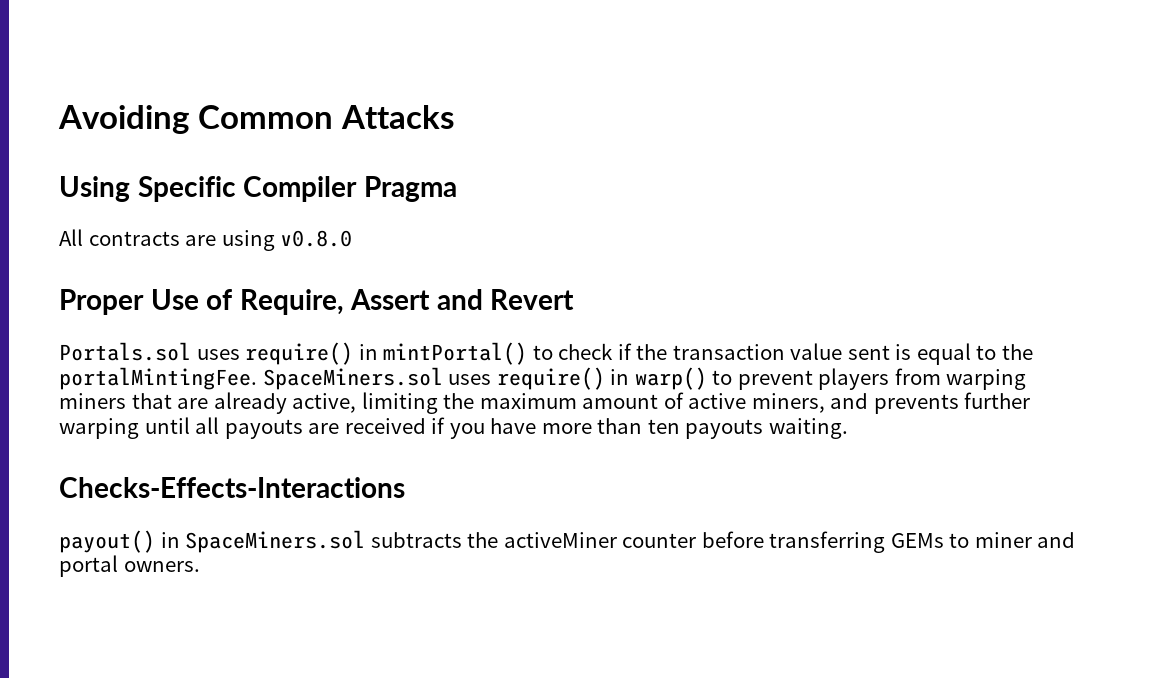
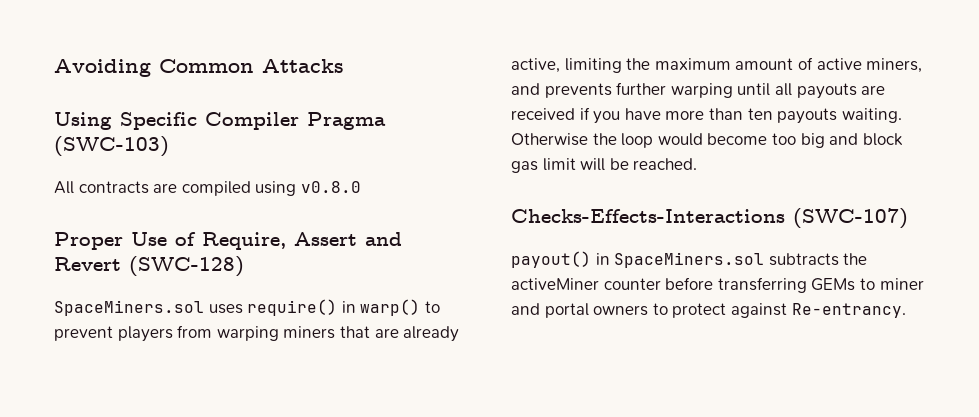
(457, 189) none -> [54,136,169,157] (SWC-103)
(217, 240) none -> [181,181,251,196] compiled
[59,342,1034,365] [59,367,257,390] // Portals.sol uses require() in mintPortal() to check if the transaction value sent is equal to the portalMintingFee. -> [129,256,244,277] (SWC-128) //
(848, 428) none -> [511,133,903,148] [511,158,698,173] Otherwise the loop would become too big and block gas limit will be reached.
(405, 487) none -> [793,208,908,229] (SWC-107)
[123,561,200,572] owners. -> [593,303,906,318] owners to protect against Re-entrancy.

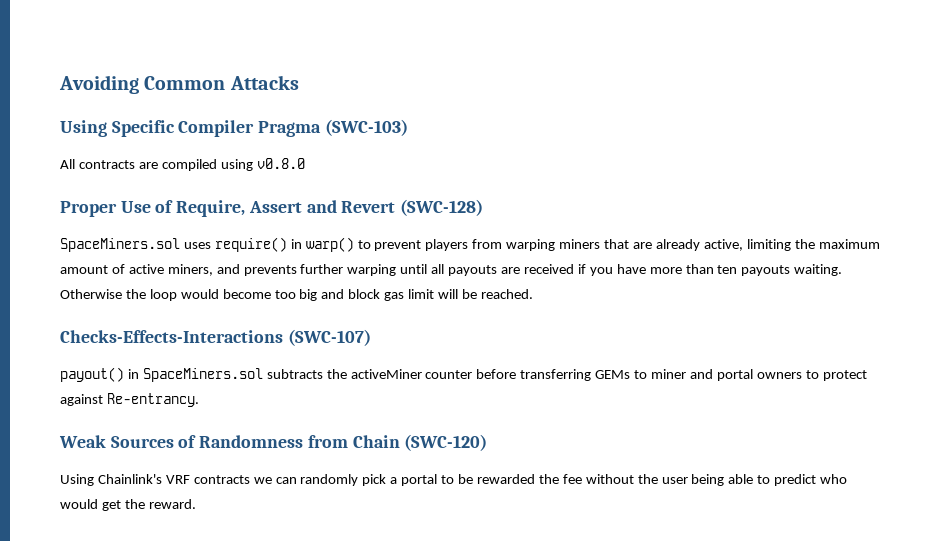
(906, 310) none -> [59,434,488,451] [60,474,848,486] [60,499,196,511] // Weak Sources of Randomness from Chain (SWC-120) // Using Chainlink's VRF contracts we can randomly pick a portal to be rewarded the fee without the user being able to predict who would get the reward.

